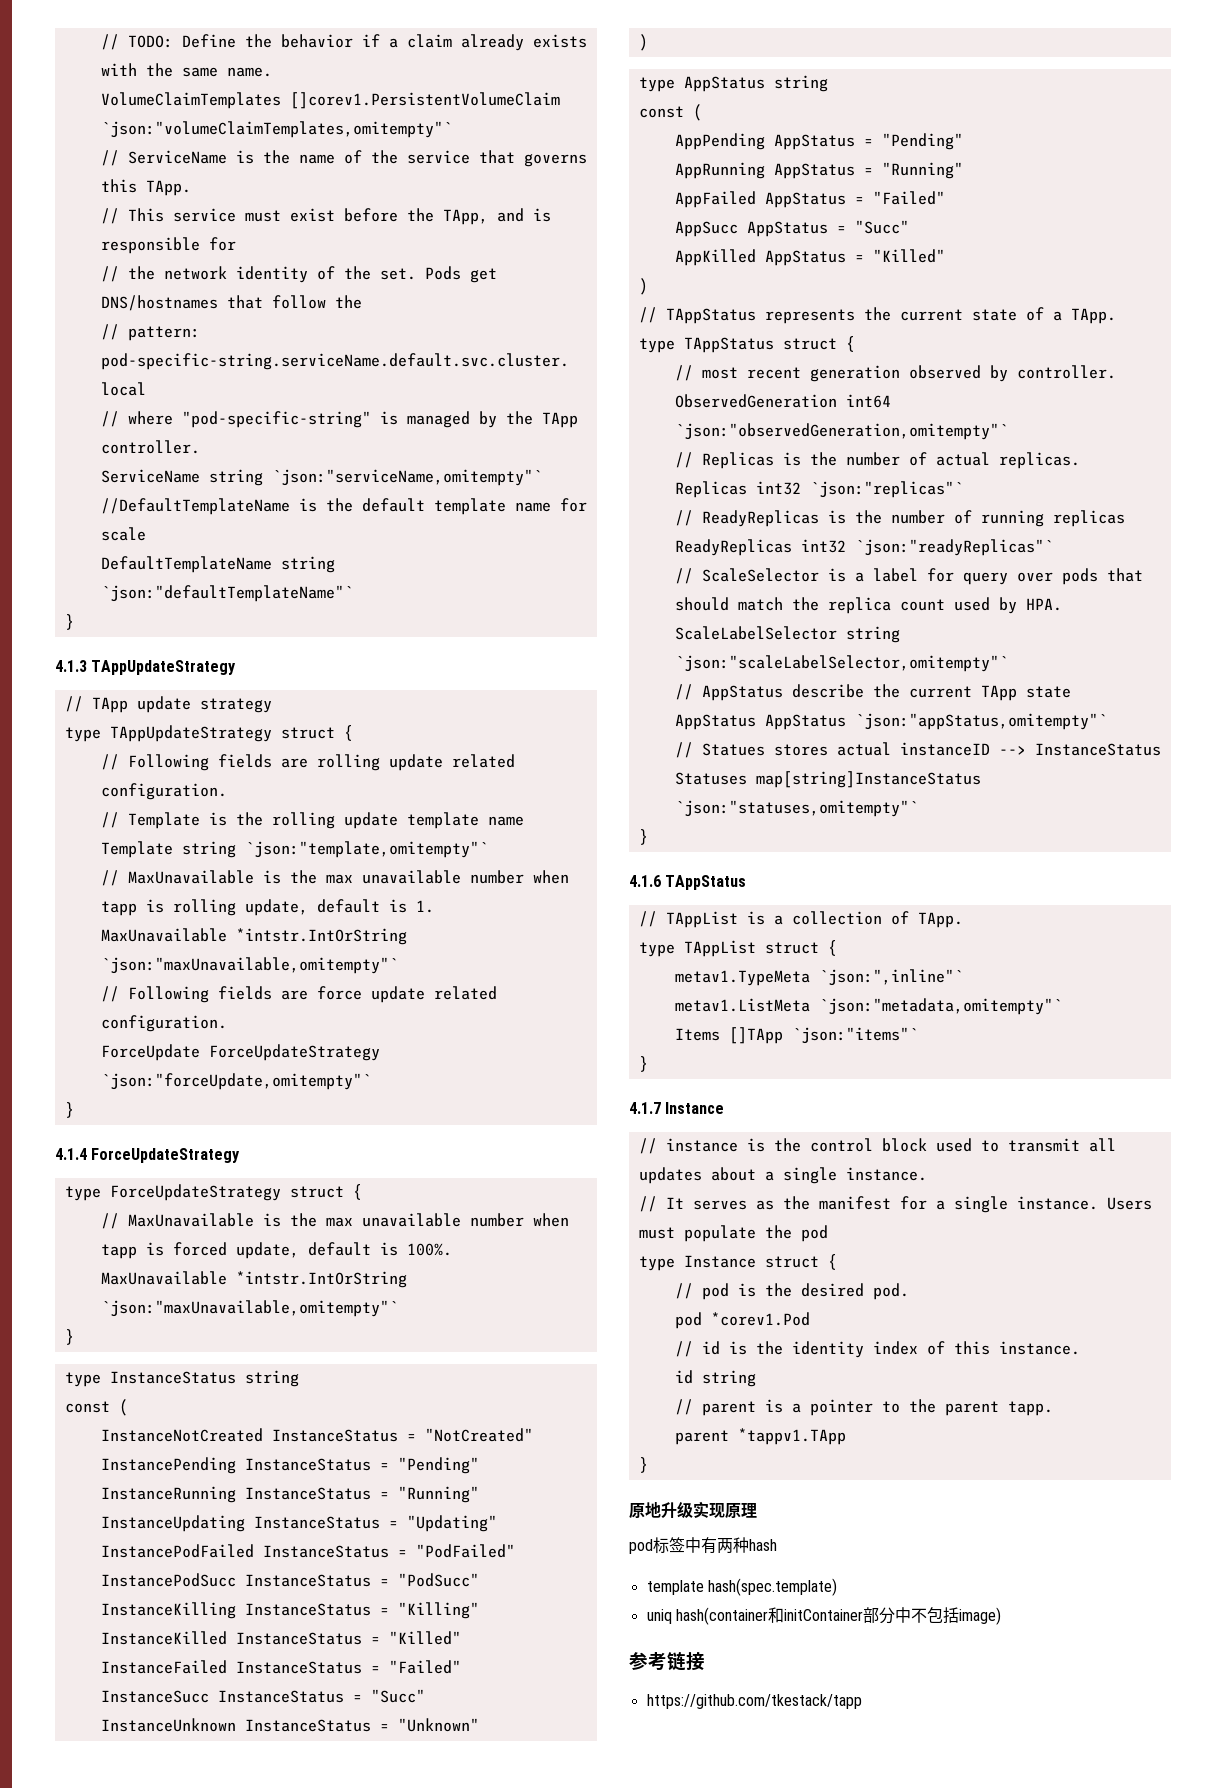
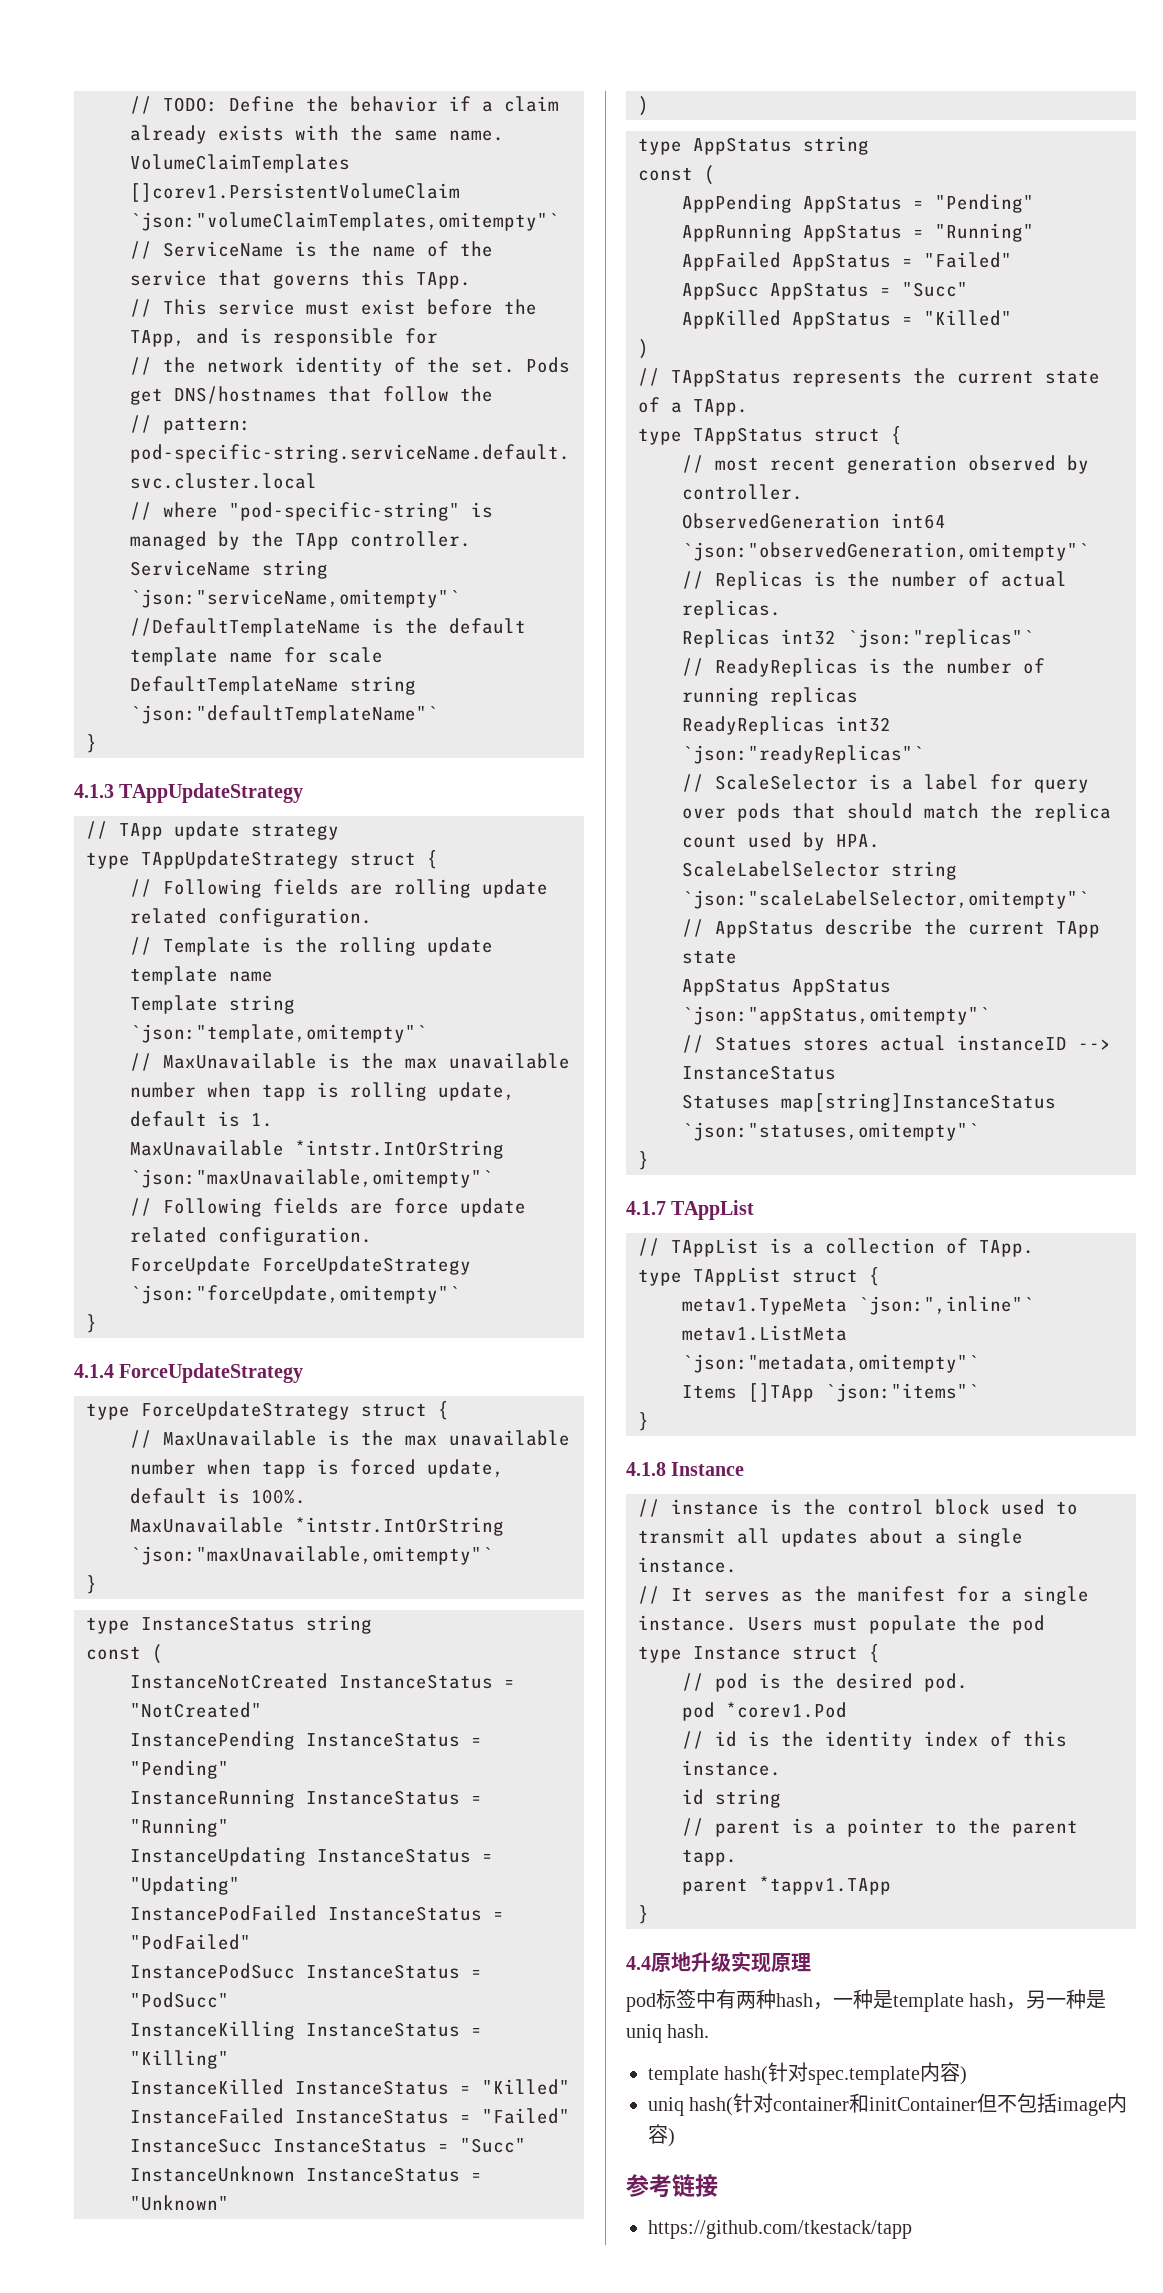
[629,875,747,890] 4.1.6 TAppStatus -> [626,1200,755,1220] 4.1.7 TAppList
[629,1102,661,1114] 4.1.7 -> [626,1462,666,1476] 4.1.8
(648, 1465) none -> [626,1956,651,1970] 4.4
[646,1578,837,1596] [646,1607,1001,1625] // template hash(spec.template) // uniq hash(container和initContainer部分中不包括image) -> [813,1989,1107,2012] [626,2024,710,2043] [648,2062,968,2085] [648,2093,1128,2116] [648,2124,675,2147] ，一种是template hash，另一种是uniq hash. // template hash(针对spec.template内容) // uniq hash(针对container和initContainer但不包括image内容)

